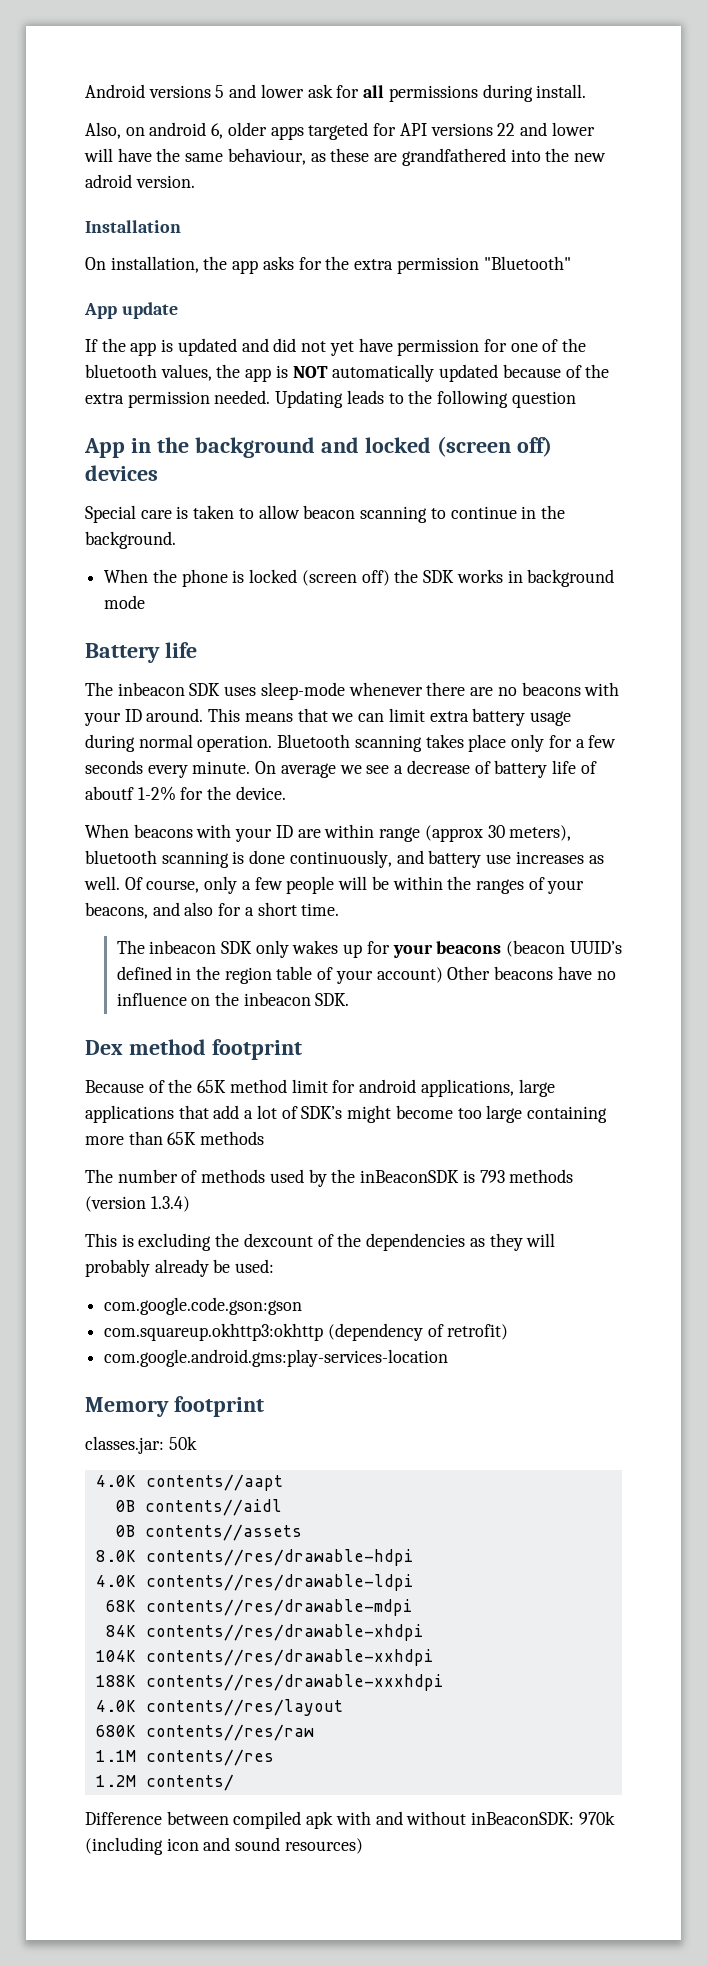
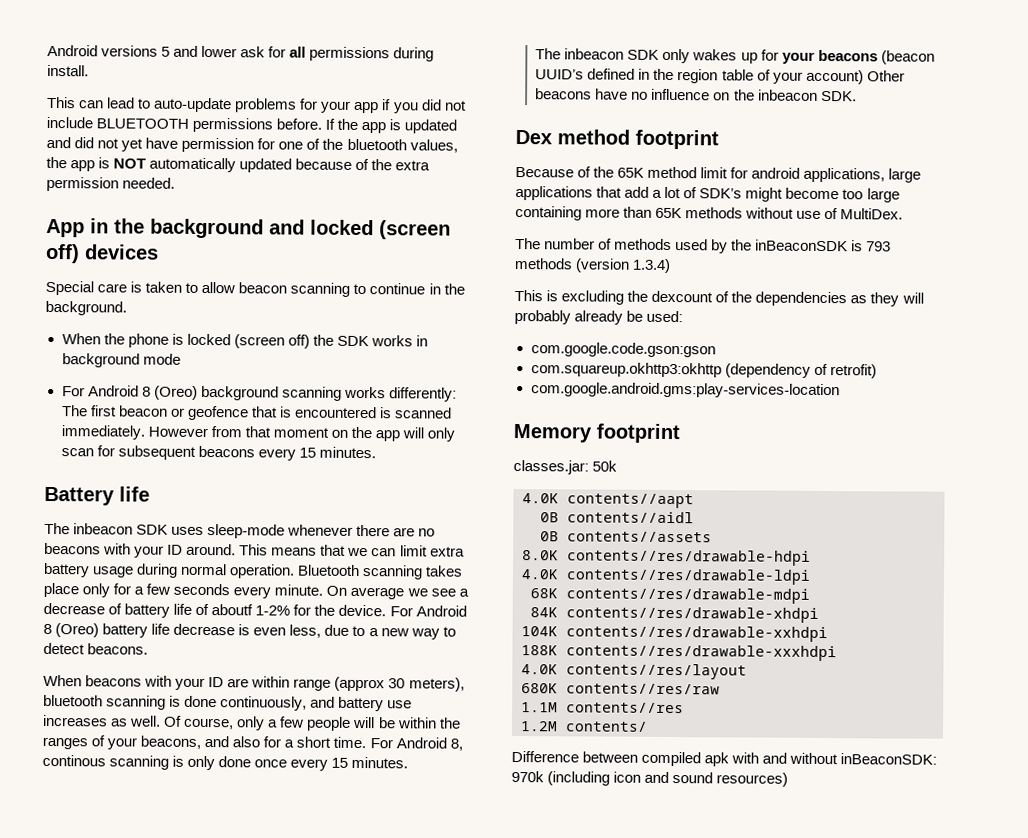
[85,122,595,140] [84,148,606,166] [85,174,195,188] [85,220,181,233] [85,256,571,274] [84,302,178,319] Also, on android 6, older apps targeted for API versions 22 and lower will have the same behaviour, as these are grandfathered into the new adroid version. // Installation // On installation, the app asks for the extra permission "Bluetooth" // App update // -> [46,96,467,114] [46,116,323,133] This can lead to auto-update problems for your app if you did not include BLUETOOTH permissions before.
[275,390,576,408] Updating leads to the following question -> (176, 183) none
(146, 602) none -> [61,385,457,402] [61,405,452,421] [60,425,455,442] [60,445,376,461] // For Android 8 (Oreo) background scanning works differently: The first beacon or geofence that is encountered is scanned immediately. However from that moment on the app will only scan for subsequent beacons every 15 minutes.
(286, 793) none -> [389,605,467,617] [43,623,456,640] [43,642,149,655] For Android 8 (Oreo) battery life decrease is even less, due to a new way to detect beacons.
(340, 909) none -> [369,737,463,751] [42,754,409,771] For Android 8, continous scanning is only done once every 15 minutes.
(265, 1138) none -> [745,207,904,220] without use of MultiDex.

